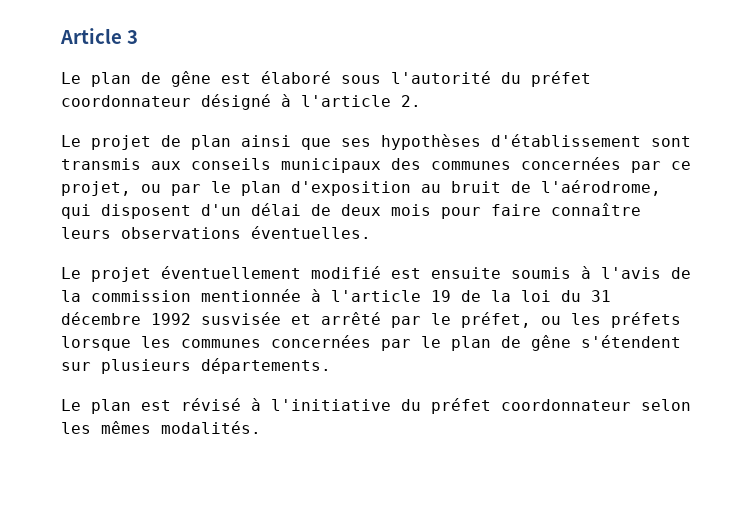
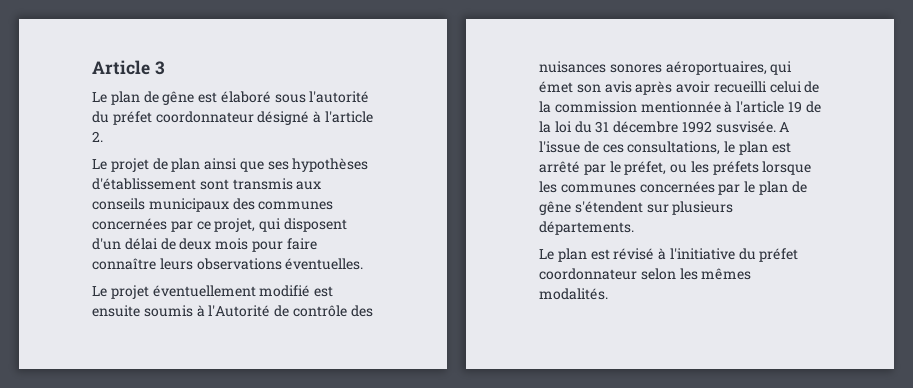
[141,180,661,196] ou par le plan d'exposition au bruit de l'aérodrome, -> (256, 225) none
[601,267,661,279] l'avis -> [208,305,373,317] [539,61,793,75] [539,81,802,95] l'Autorité de contrôle des nuisances sonores aéroportuaires, qui émet son avis après avoir recueilli celui
[201,312,311,325] susvisée et -> [715,121,790,133] [539,141,791,155] susvisée. A l'issue de ces consultations, le plan est

